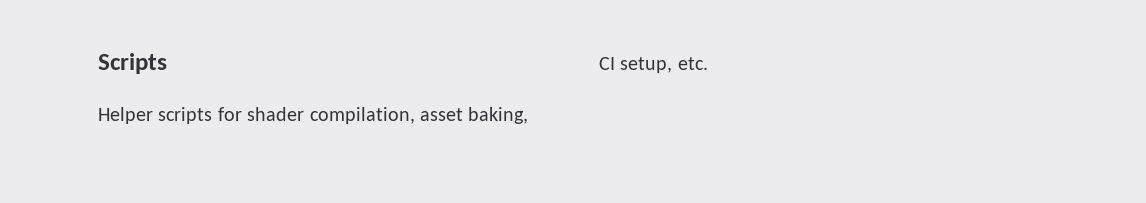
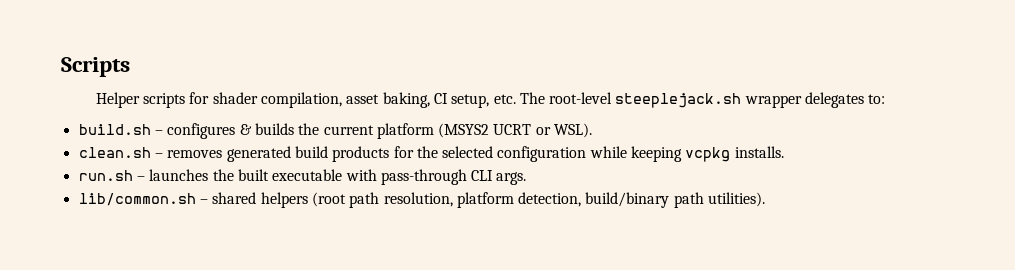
(708, 63) none -> [519,92,886,108] [78,123,593,139] [78,146,784,162] [78,169,527,185] [78,192,766,208] The root-level steeplejack.sh wrapper delegates to: // build.sh – configures & builds the current platform (MSYS2 UCRT or WSL). // clean.sh – removes generated build products for the selected configuration while keeping vcpkg installs. // run.sh – launches the built executable with pass-through CLI args. // lib/common.sh – shared helpers (root path resolution, platform detection, build/binary path utilities).

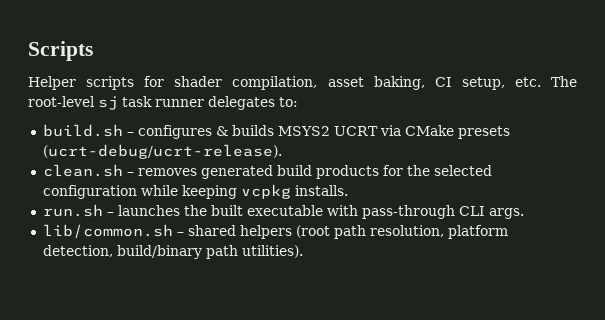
[615,93,802,108] steeplejack.sh wrapper -> [98,96,204,110] sj task runner
[298,123,593,139] the current platform (MSYS2 UCRT or WSL). -> [277,125,510,139] [42,144,282,159] MSYS2 UCRT via CMake presets (ucrt-debug/ucrt-release).

